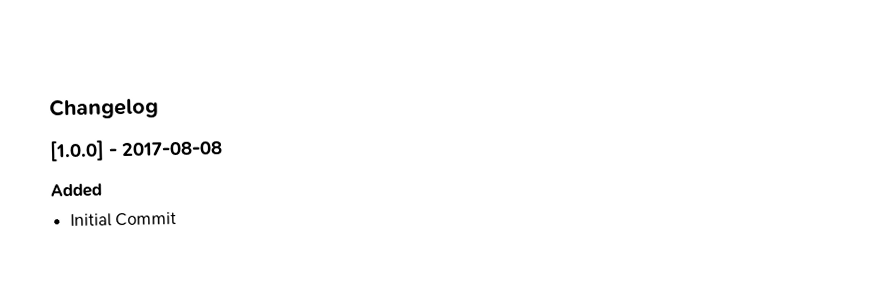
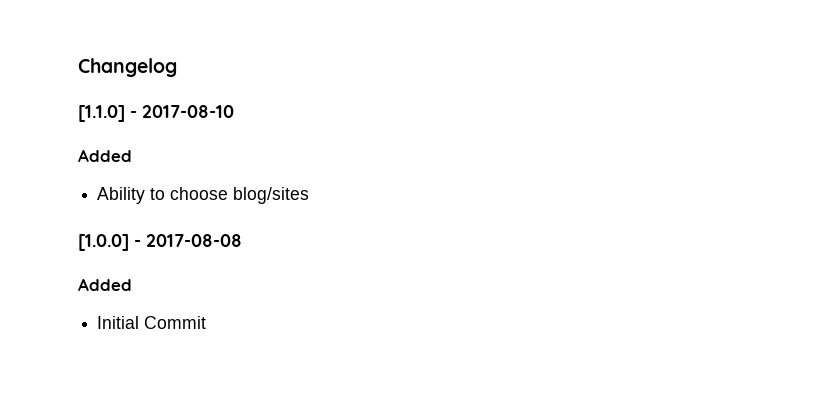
(159, 108) none -> [78,105,234,122] [78,149,132,162] [97,187,310,204] // [1.1.0] - 2017-08-10 // Added // Ability to choose blog/sites

